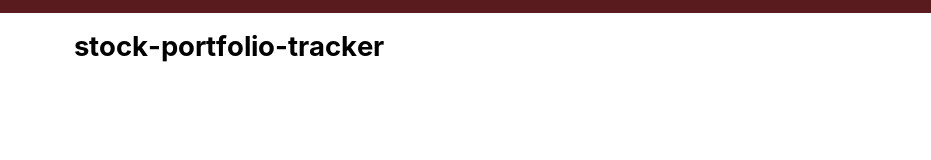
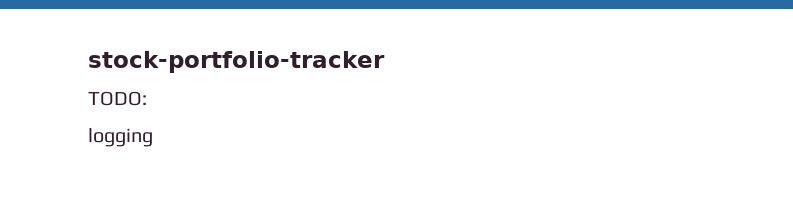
(384, 48) none -> [88,91,147,106] [88,128,153,147] // TODO: // logging

